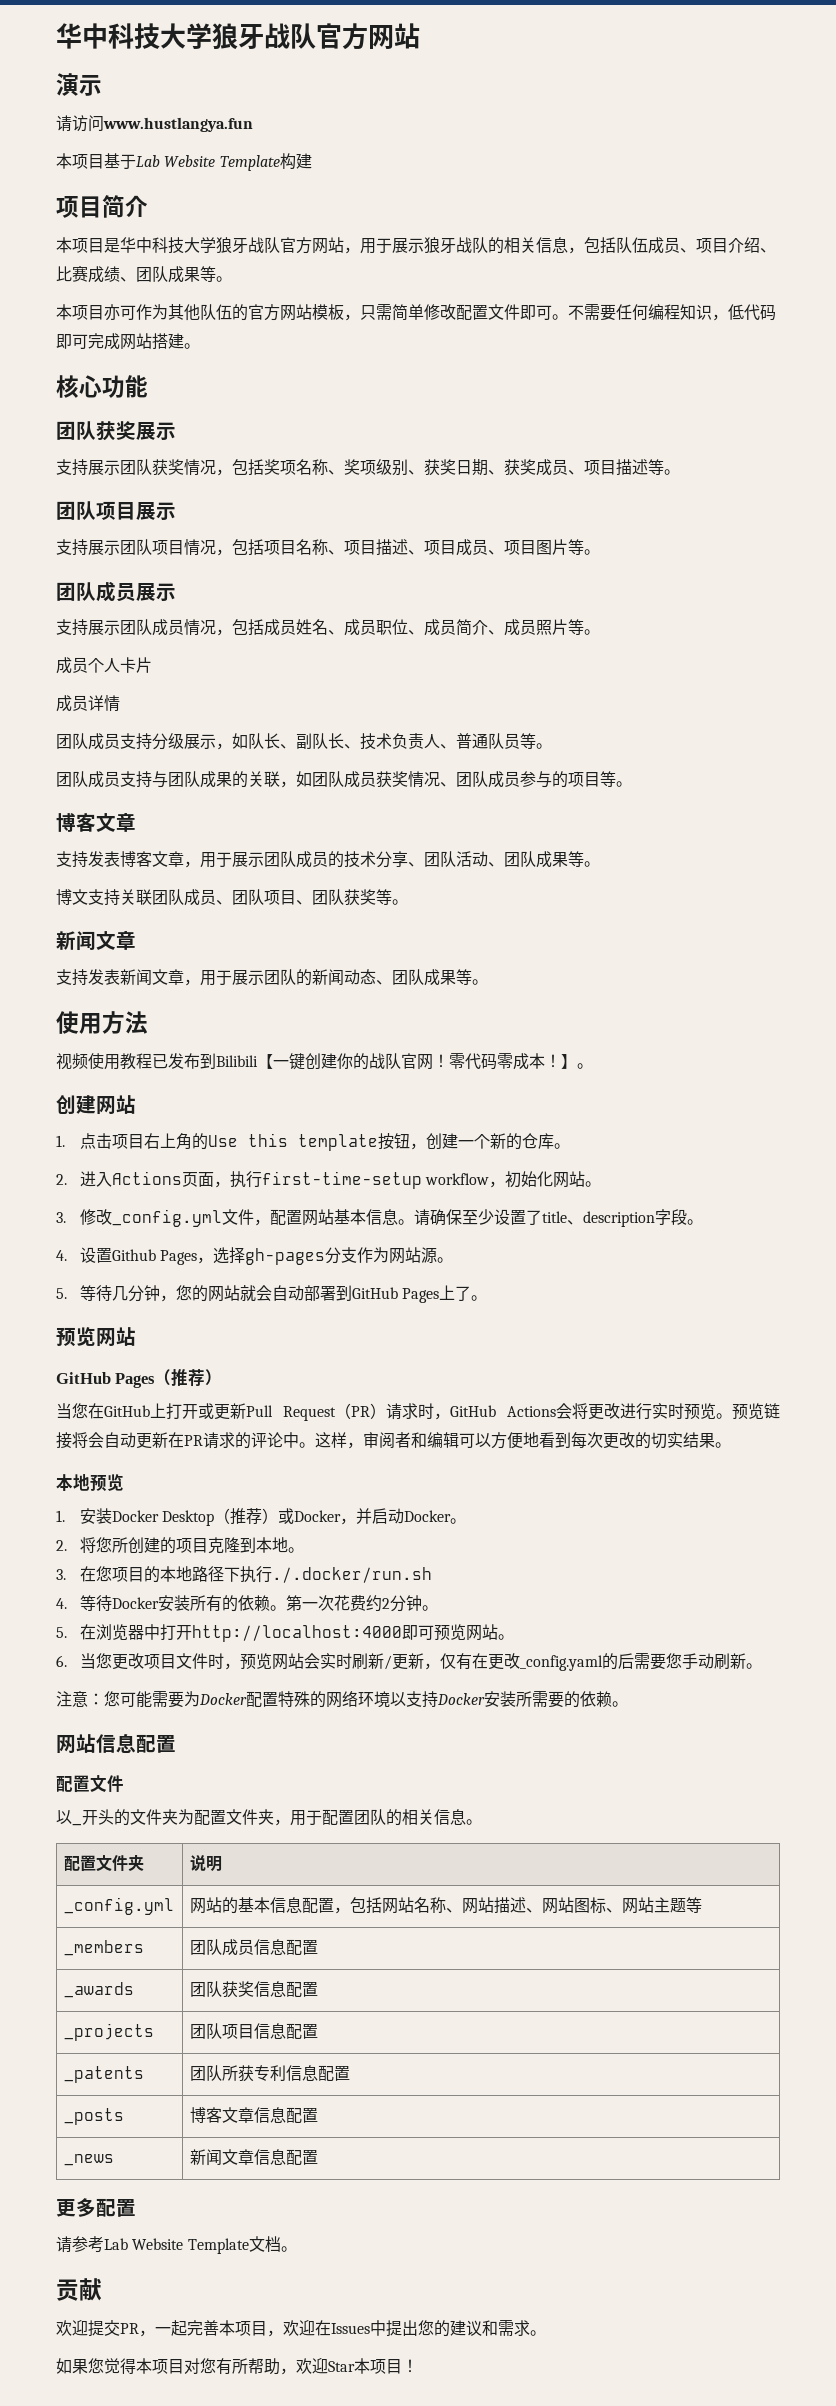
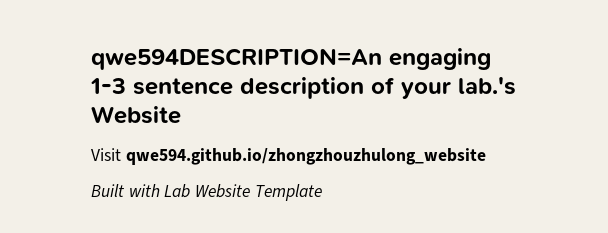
[56,23,420,50] [56,73,102,96] [56,115,253,132] [56,153,312,171] [56,195,148,218] [56,237,776,254] [56,265,232,283] [56,304,776,321] [56,333,200,350] [56,375,148,398] [56,421,176,441] [56,459,680,476] [56,501,176,520] [56,539,600,556] [56,581,176,602] [56,619,600,636] [56,657,152,674] [56,695,120,712] [56,733,552,750] [56,771,632,788] [56,813,136,832] [56,851,600,868] [56,889,408,906] [56,931,136,951] [56,969,488,986] [56,1011,148,1034] [56,1053,593,1070] [56,1095,136,1115] [56,1133,570,1151] [56,1171,601,1189] [56,1209,703,1227] [56,1247,453,1265] [56,1285,487,1303] [56,1327,136,1347] [56,1369,223,1388] [56,1403,780,1421] [56,1432,731,1449] [56,1474,124,1491] [56,1508,466,1526] [56,1537,304,1554] [56,1566,432,1583] [56,1595,438,1612] [56,1624,514,1642] [56,1653,762,1671] [56,1690,628,1708] [56,1733,176,1754] [56,1775,124,1793] [56,1809,482,1826] [63,1855,144,1872] [189,1855,222,1872] [63,1897,174,1915] [189,1897,702,1914] [63,1940,144,1956] [189,1939,318,1956] [63,1982,134,1998] [189,1981,318,1998] [63,2023,154,2041] [189,2023,318,2039] [63,2066,144,2083] [189,2065,350,2082] [63,2108,124,2125] [189,2107,318,2123] [63,2154,114,2166] [189,2149,318,2166] [56,2198,136,2217] [56,2236,297,2254] [56,2278,102,2301] [56,2320,546,2337] [56,2358,418,2375] 华中科技大学狼牙战队官方网站 // 演示 // 请访问www.hustlangya.fun // 本项目基于Lab Website Template构建 // 项目简介 // 本项目是华中科技大学狼牙战队官方网站，用于展示狼牙战队的相关信息，包括队伍成员、项目介绍、比赛成绩、团队成果等。 // 本项目亦可作为其他队伍的官方网站模板，只需简单修改配置文件即可。不需要任何编程知识，低代码即可完成网站搭建。 // 核心功能 // 团队获奖展示 // 支持展示团队获奖情况，包括奖项名称、奖项级别、获奖日期、获奖成员、项目描述等。 // 团队项目展示 // 支持展示团队项目情况，包括项目名称、项目描述、项目成员、项目图片等。 // 团队成员展示 // 支持展示团队成员情况，包括成员姓名、成员职位、成员简介、成员照片等。 // 成员个人卡片 // 成员详情 // 团队成员支持分级展示，如队长、副队长、技术负责人、普通队员等。 // 团队成员支持与团队成果的关联，如团队成员获奖情况、团队成员参与的项目等。 // 博客文章 // 支持发表博客文章，用于展示团队成员的技术分享、团队活动、团队成果等。 // 博文支持关联团队成员、团队项目、团队获奖等。 // 新闻文章 // 支持发表新闻文章，用于展示团队的新闻动态、团队成果等。 // 使用方法 // 视频使用教程已发布到Bilibili【一键创建你的战队官网！零代码零成本！】。 // 创建网站 // 1.点击项目右上角的Use this template按钮，创建一个新的仓库。 // 2.进入Actions页面，执行first-time-setup workflow，初始化网站。 // 3.修改_config.yml文件，配置网站基本信息。请确保至少设置了title、description字段。 // 4.设置Github Pages，选择gh-pages分支作为网站源。 // 5.等待几分钟，您的网站就会自动部署到GitHub Pages上了。 // 预览网站 // GitHub Pages（推荐） // 当您在GitHub上打开或更新Pull Request（PR）请求时，GitHub Actions会将更改进行实时预览。预览链接将会自动更新在PR请求的评论中。这样，审阅者和编辑可以方便地看到每次更改的切实结果。 // 本地预览 // 1.安装Docker Desktop（推荐）或Docker，并启动Docker。 // 2.将您所创建的项目克隆到本地。 // 3.在您项目的本地路径下执行./.docker/run.sh // 4.等待Docker安装所有的依赖。第一次花费约2分钟。 // 5.在浏览器中打开http://localhost:4000即可预览网站。 // 6.当您更改项目文件时，预览网站会实时刷新/更新，仅有在更改_config.yaml的后需要您手动刷新。 // 注意：您可能需要为Docker配置特殊的网络环境以支持Docker安装所需要的依赖。 // 网站信息配置 // 配置文件 // 以_开头的文件夹为配置文件夹，用于配置团队的相关信息。 // 配置文件夹 | 说明 // _config.yml | 网站的基本信息配置，包括网站名称、网站描述、网站图标、网站主题等 // _members | 团队成员信息配置 // _awards | 团队获奖信息配置 // _projects | 团队项目信息配置 // _patents | 团队所获专利信息配置 // _posts | 博客文章信息配置 // _news | 新闻文章信息配置 // 更多配置 // 请参考Lab Website Template文档。 // 贡献 // 欢迎提交PR，一起完善本项目，欢迎在Issues中提出您的建议和需求。 // 如果您觉得本项目对您有所帮助，欢迎Star本项目！ -> [91,48,491,70] [90,77,516,99] [91,106,181,124] [91,148,486,165] [91,184,322,201] qwe594DESCRIPTION=An engaging 1-3 sentence description of your lab.'s Website // Visit qwe594.github.io/zhongzhouzhulong_website // Built with Lab Website Template

